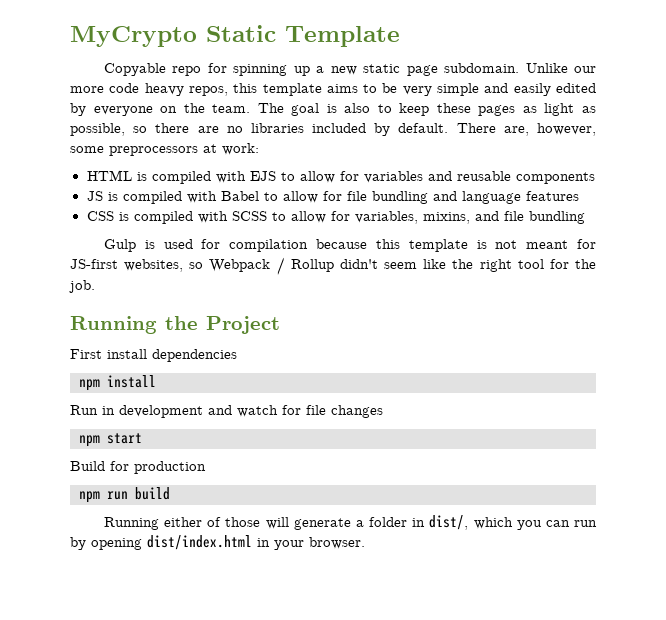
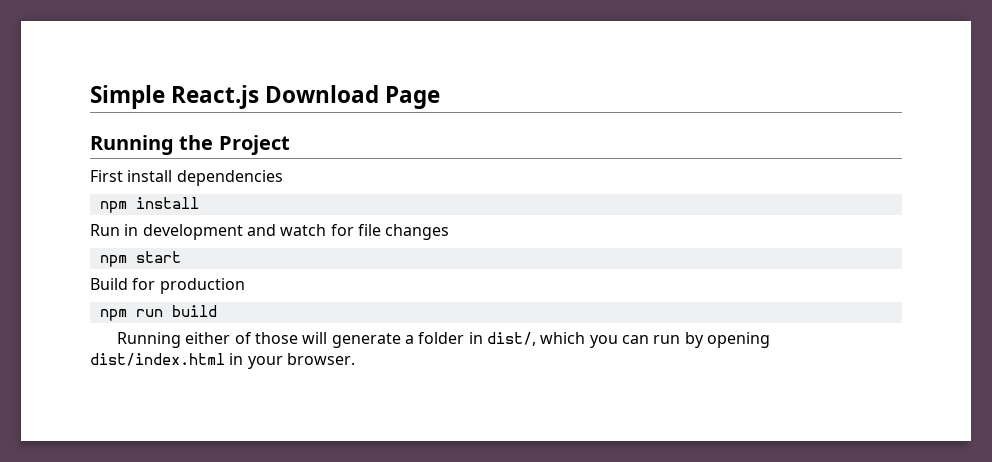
[70,25,400,47] [103,63,596,76] [70,83,597,96] [70,103,597,116] [70,123,596,136] [70,143,259,156] [86,170,595,184] [86,191,579,204] [86,211,585,224] [103,239,597,252] [70,257,596,275] [69,280,95,293] MyCrypto Static Template // Copyable repo for spinning up a new static page subdomain. Unlike our more code heavy repos, this template aims to be very simple and easily edited by everyone on the team. The goal is also to keep these pages as light as possible, so there are no libraries included by default. There are, however, some preprocessors at work: // HTML is compiled with EJS to allow for variables and reusable components // JS is compiled with Babel to allow for file bundling and language features // CSS is compiled with SCSS to allow for variables, mixins, and file bundling // Gulp is used for compilation because this template is not meant for JS-first websites, so Webpack / Rollup didn't seem like the right tool for the job. -> [90,85,441,109] Simple React.js Download Page

